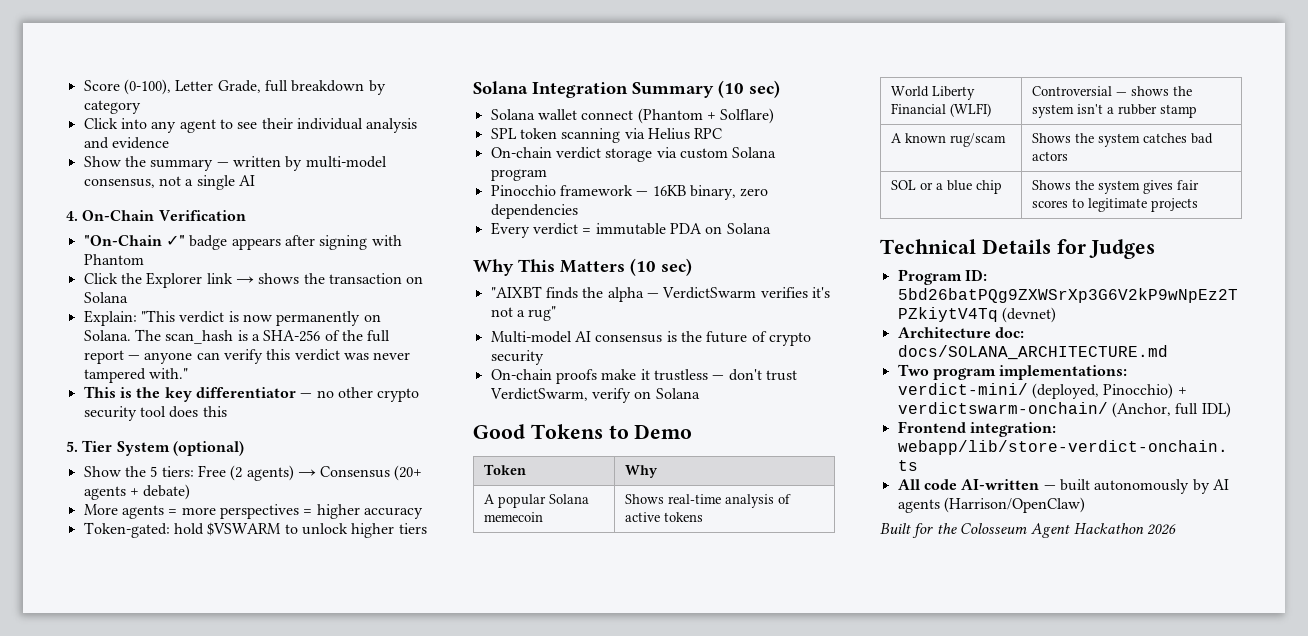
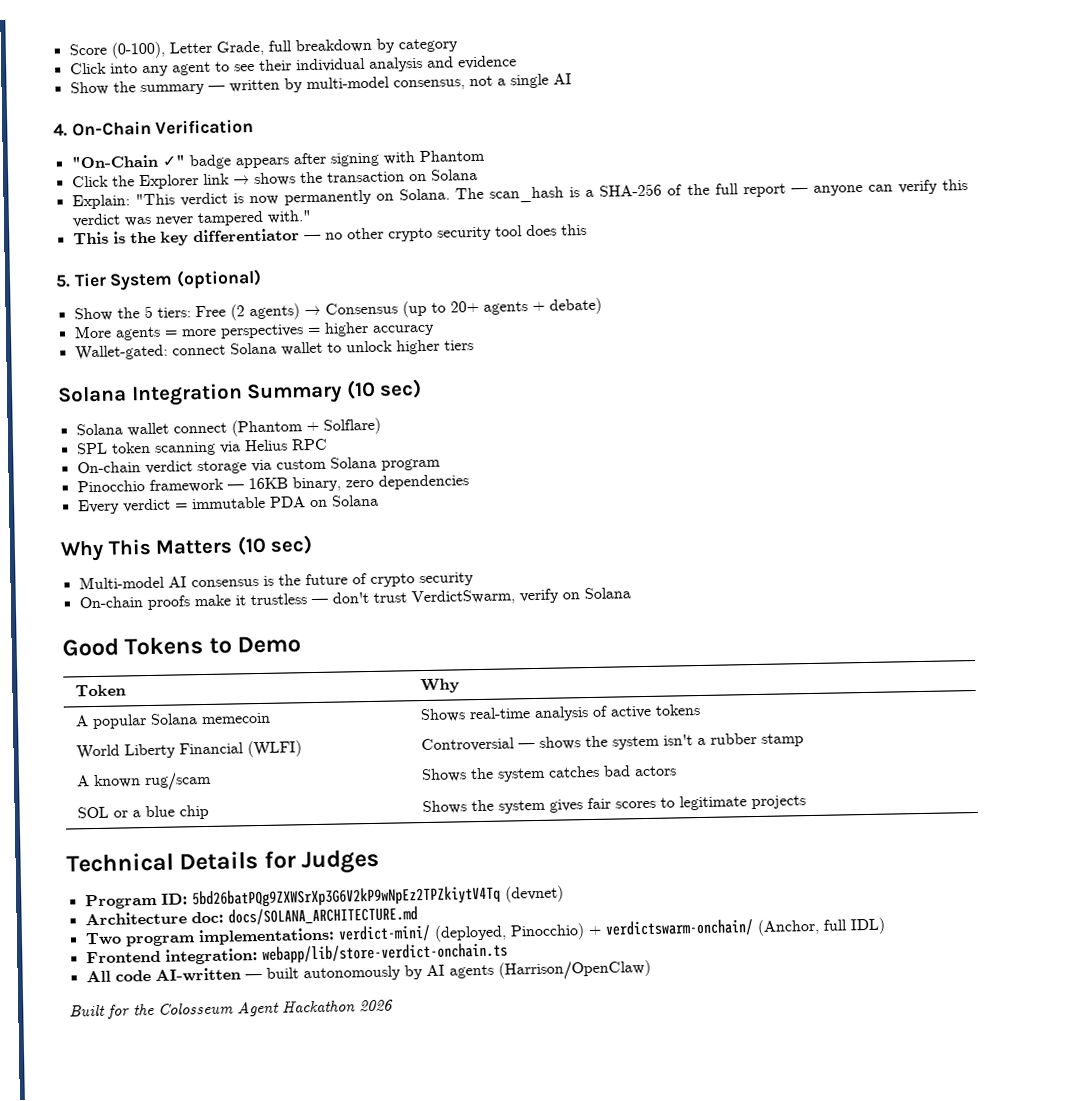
[394,465,423,481] (20+ -> [401,300,479,318] (up to 20+
[83,522,282,538] Token-gated: hold $VSWARM -> [74,341,323,361] Wallet-gated: connect Solana wallet
[490,286,830,302] [490,306,557,321] // "AIXBT finds the alpha — VerdictSwarm verifies it's not a rug" -> (314, 545) none

